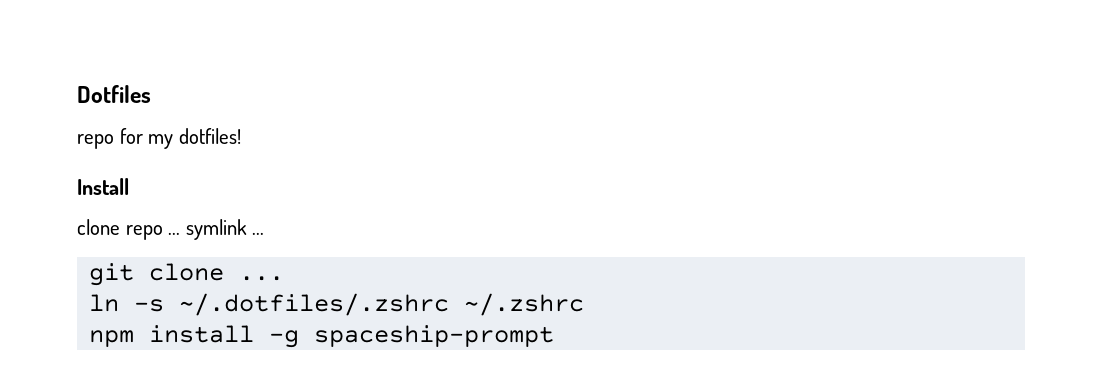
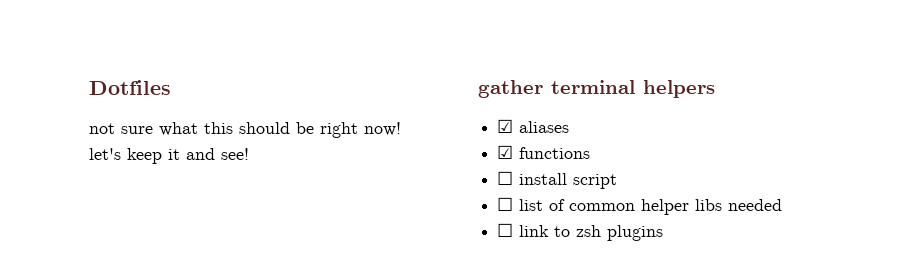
[77,128,241,149] [77,178,129,195] [77,219,265,240] [89,263,285,286] [89,293,585,316] [89,325,555,348] repo for my dotfiles! // Install // clone repo ... symlink ... // git clone ... // ln -s ~/.dotfiles/.zshrc ~/.zshrc // npm install -g spaceship-prompt -> [89,122,401,138] [89,148,249,164] [478,80,715,98] [497,119,570,133] [497,145,591,159] [497,171,618,189] [497,197,783,215] [497,223,664,241] not sure what this should be right now! let's keep it and see! // gather terminal helpers // ☑ aliases // ☑ functions // ☐ install script // ☐ list of common helper libs needed // ☐ link to zsh plugins

